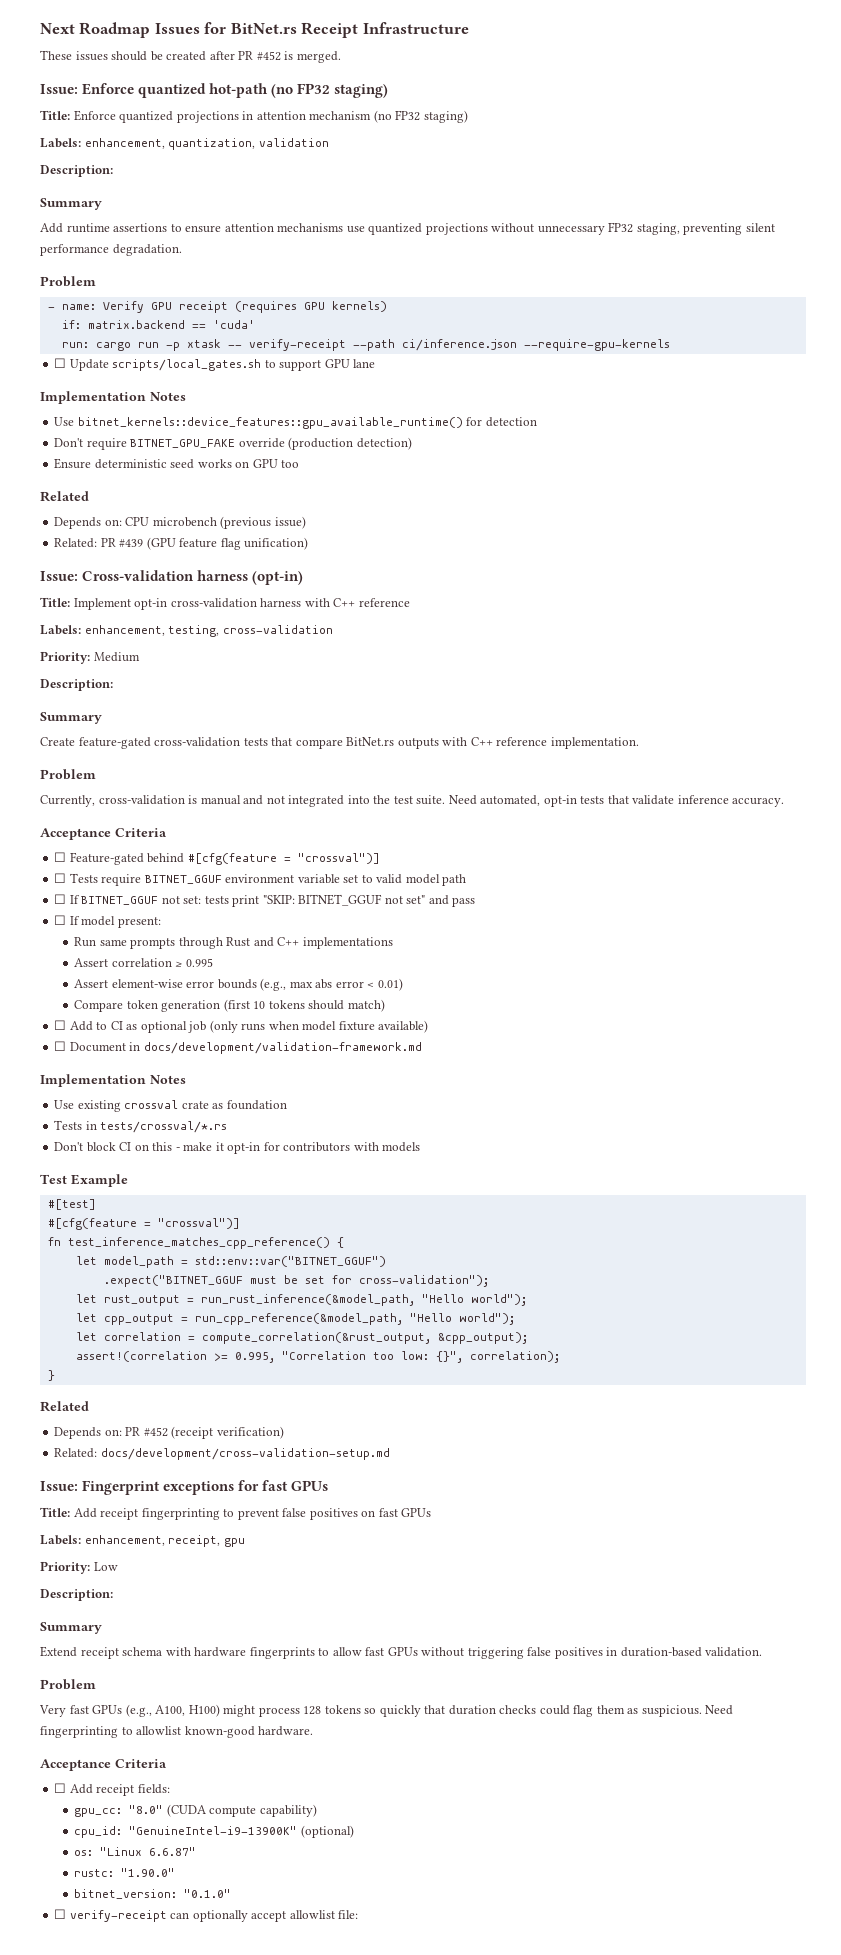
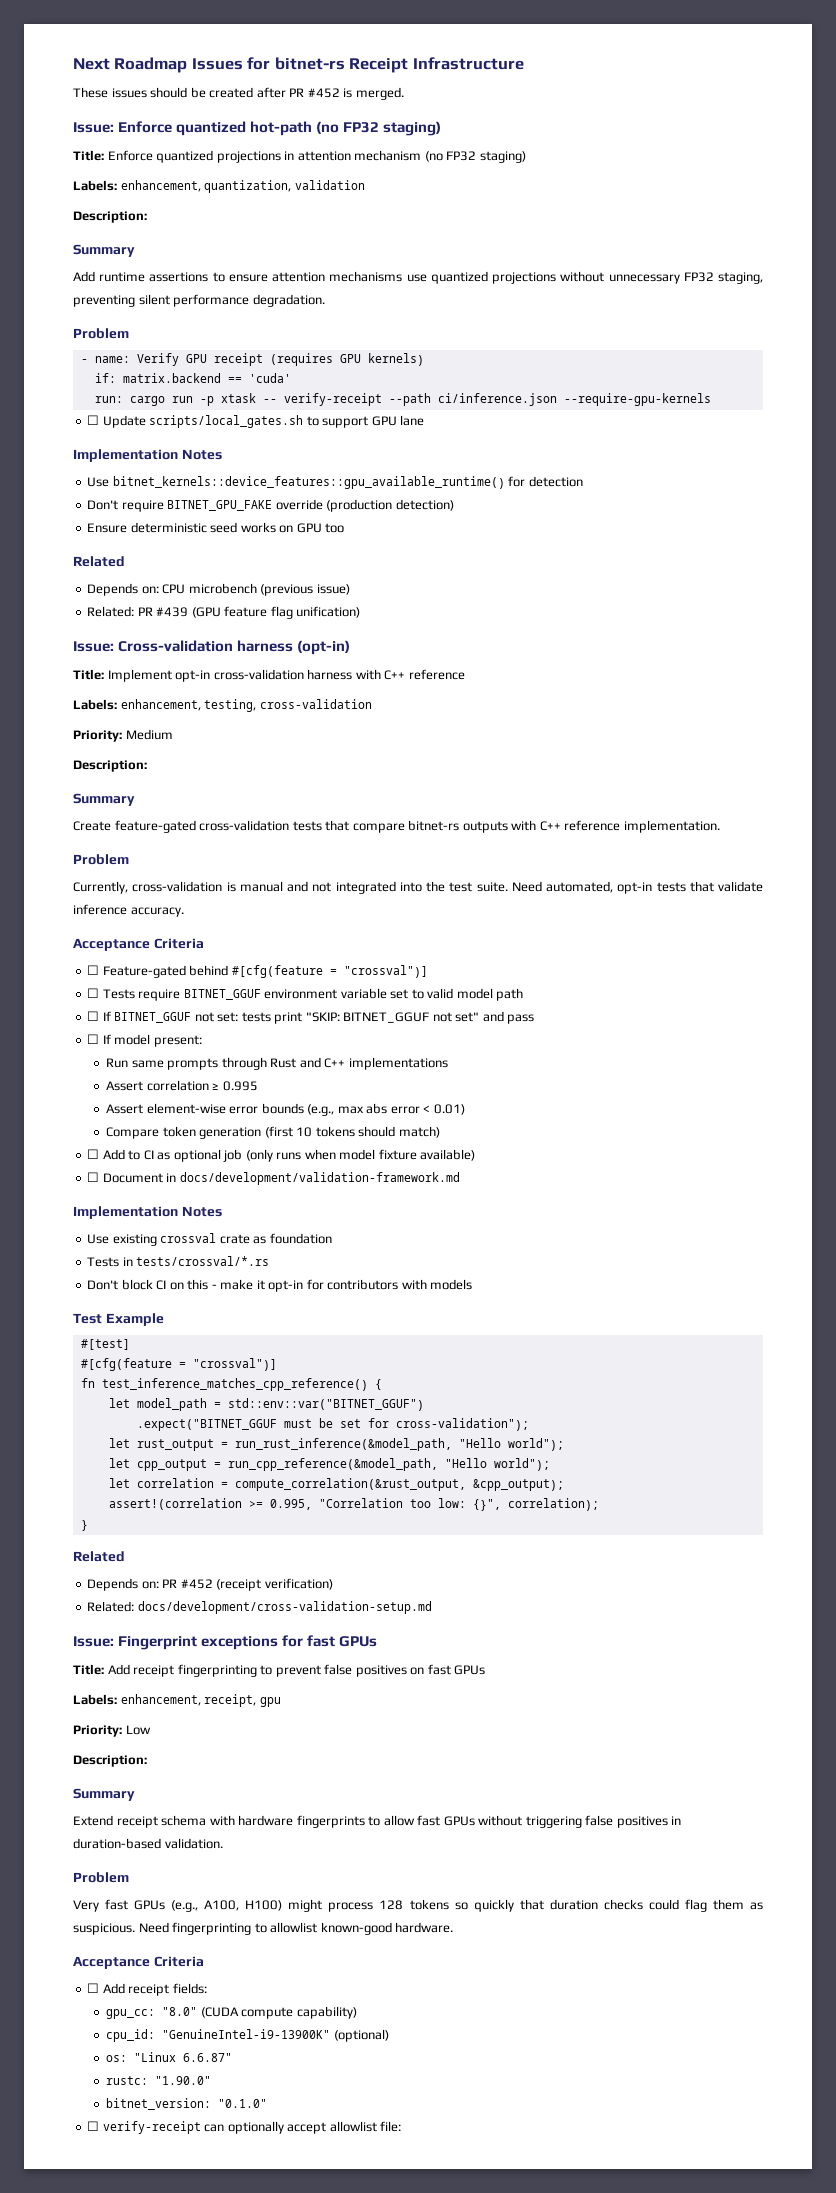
[230,23,297,34] BitNet.rs -> [274,57,345,70] bitnet-rs
[346,737,395,746] BitNet.rs -> [408,820,460,831] bitnet-rs

